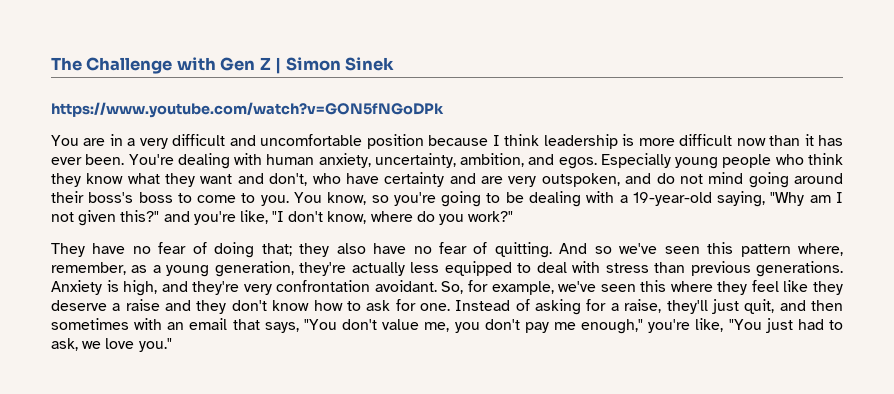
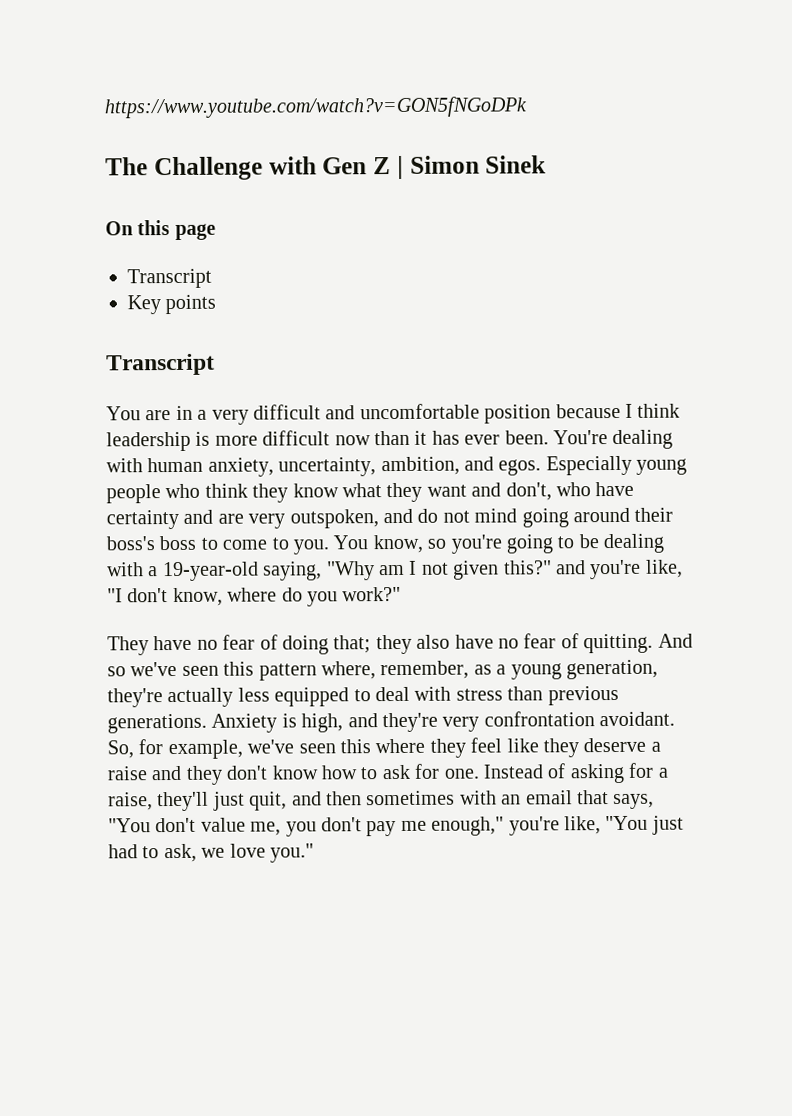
(51, 64) none -> [104,96,527,119] https://www.youtube.com/watch?v=GON5fNGoDPk //
[51,102,444,118] https://www.youtube.com/watch?v=GON5fNGoDPk -> [105,220,216,241] [127,268,212,289] [127,294,217,315] [106,353,215,376] On this page // Transcript // Key points // Transcript

